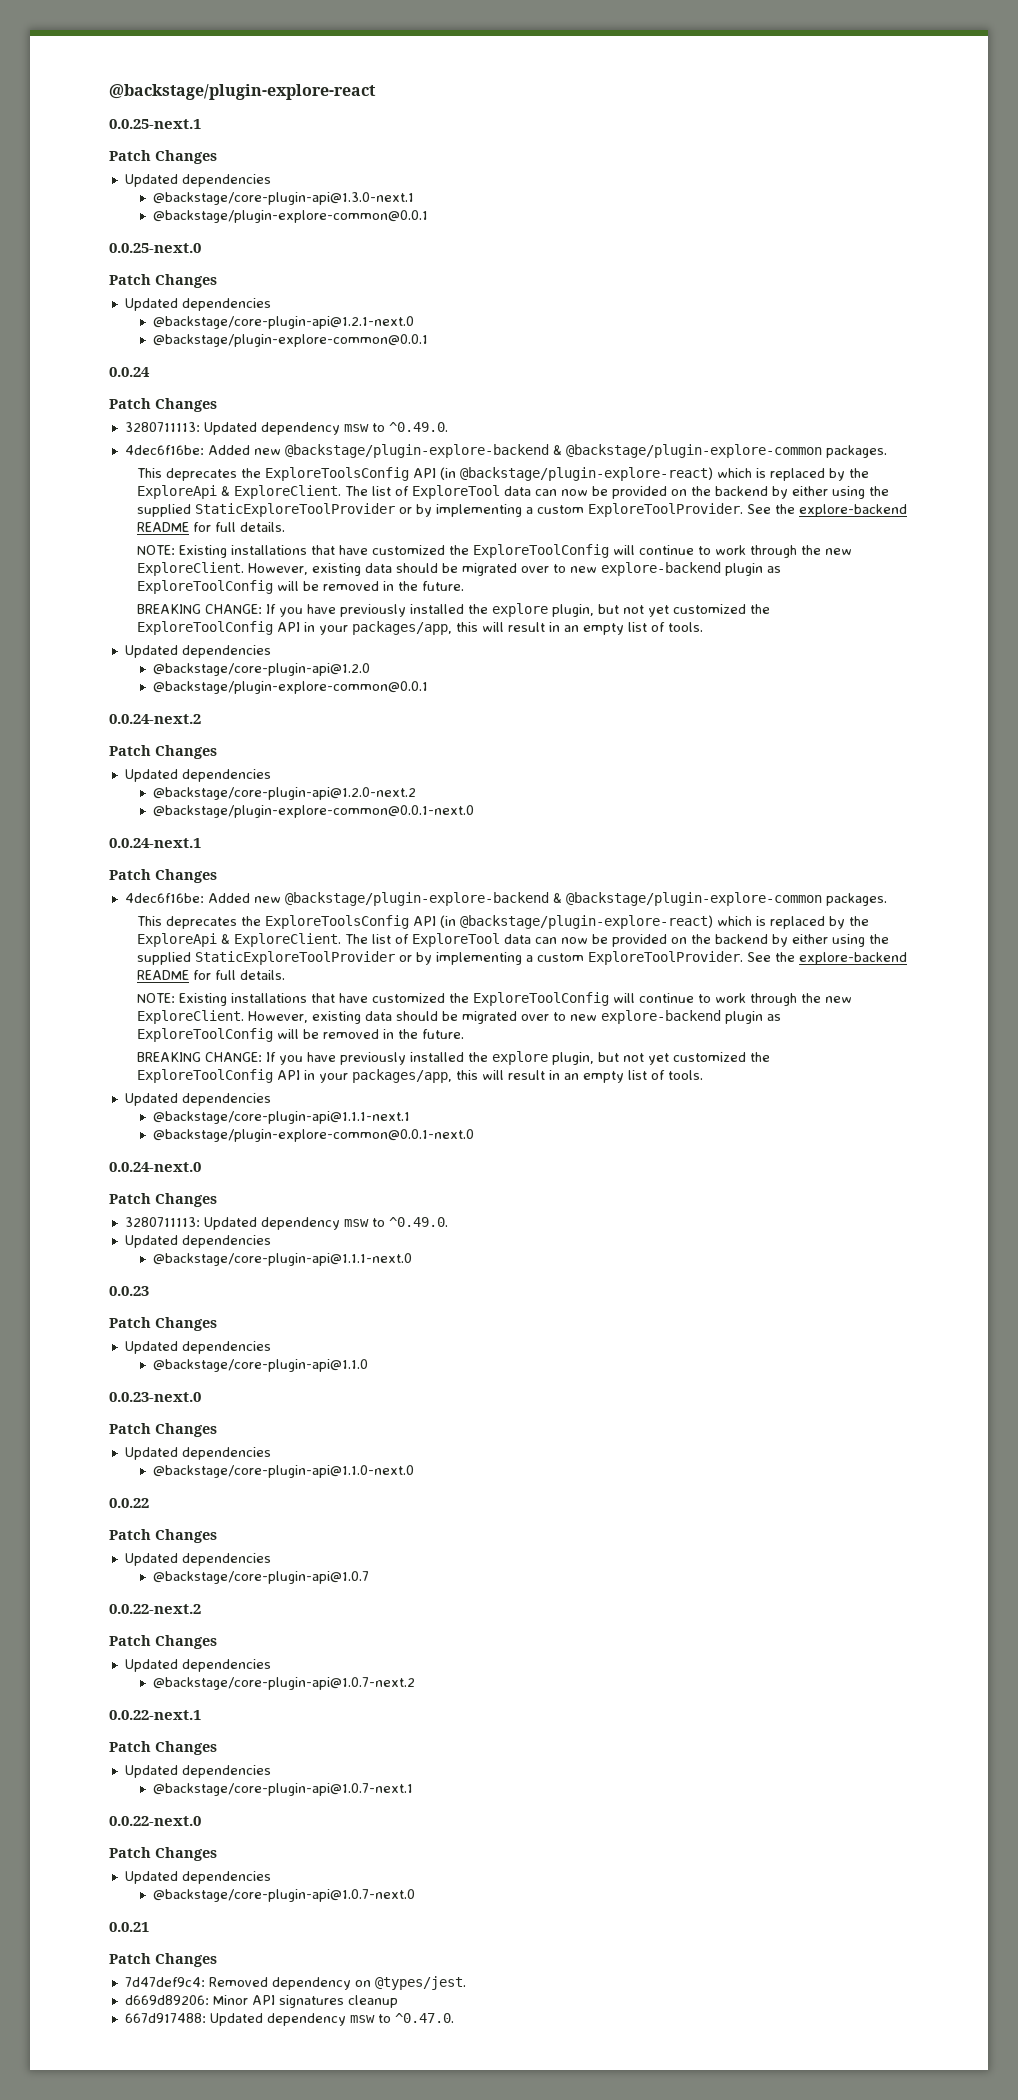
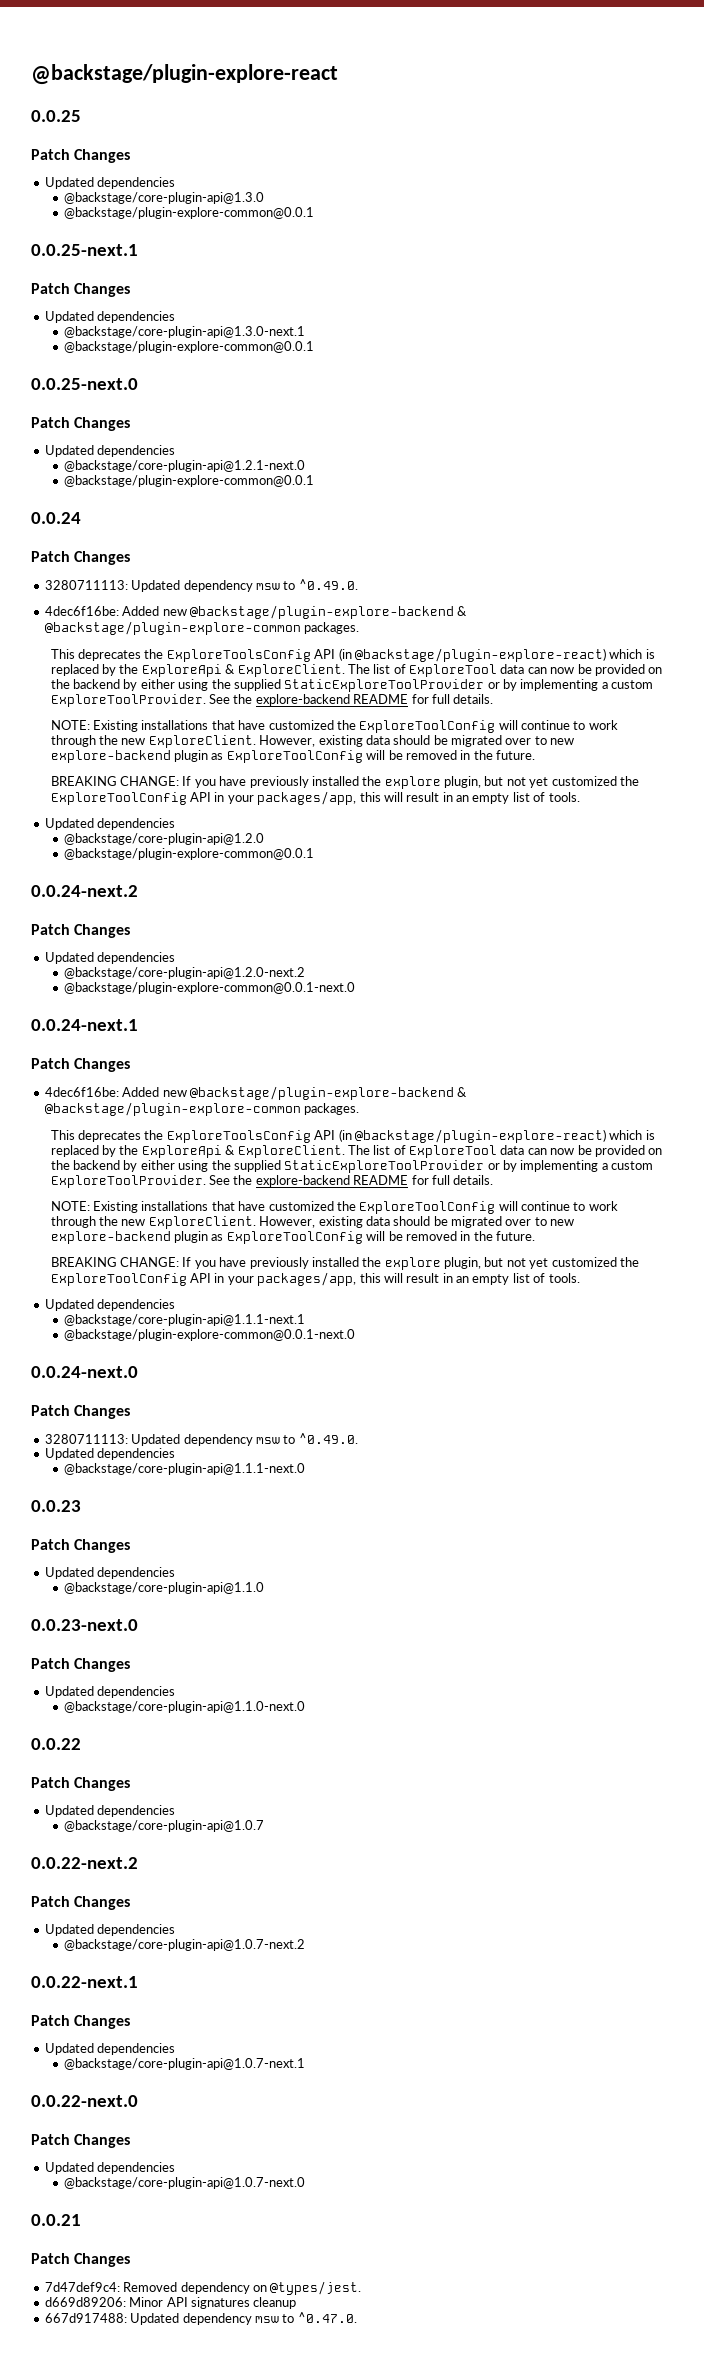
(376, 92) none -> [31,110,81,122] [31,149,131,163] [44,177,176,189] [64,192,265,204] [64,207,315,219] // 0.0.25 // Patch Changes // Updated dependencies // @backstage/core-plugin-api@1.3.0 // @backstage/plugin-explore-common@0.0.1

